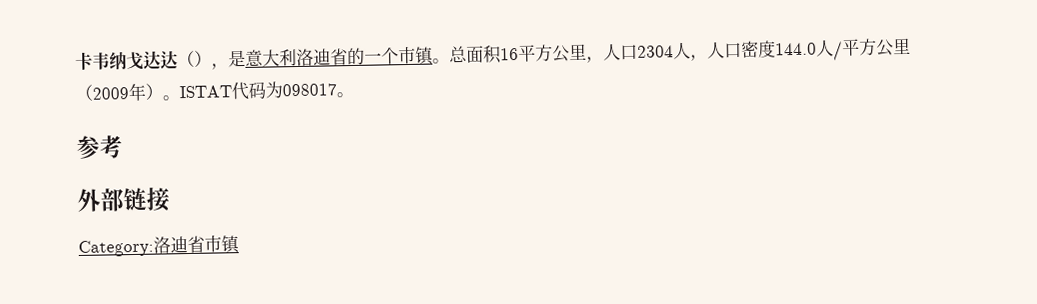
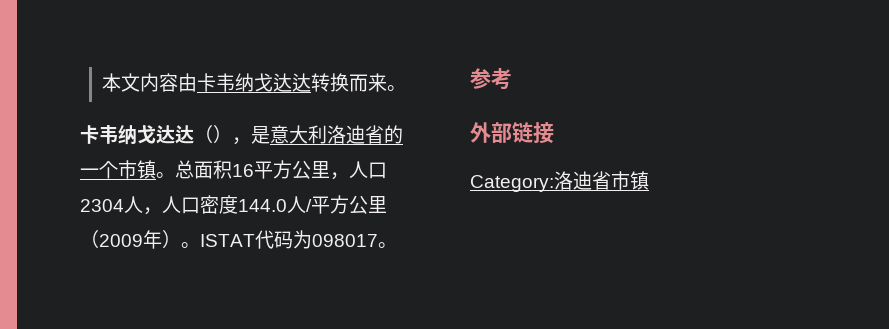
(75, 61) none -> [102,73,407,92] 本文内容由卡韦纳戈达达转换而来。 //

